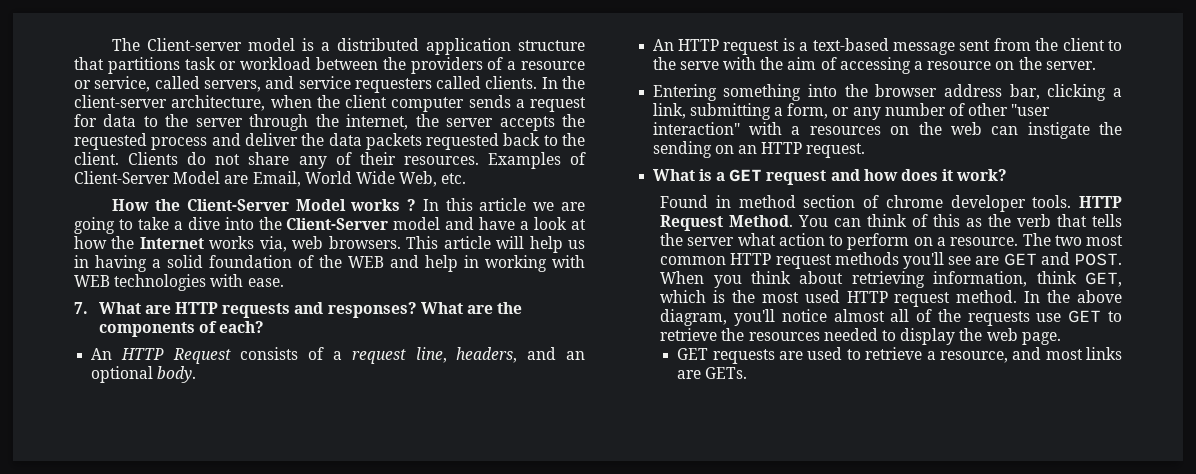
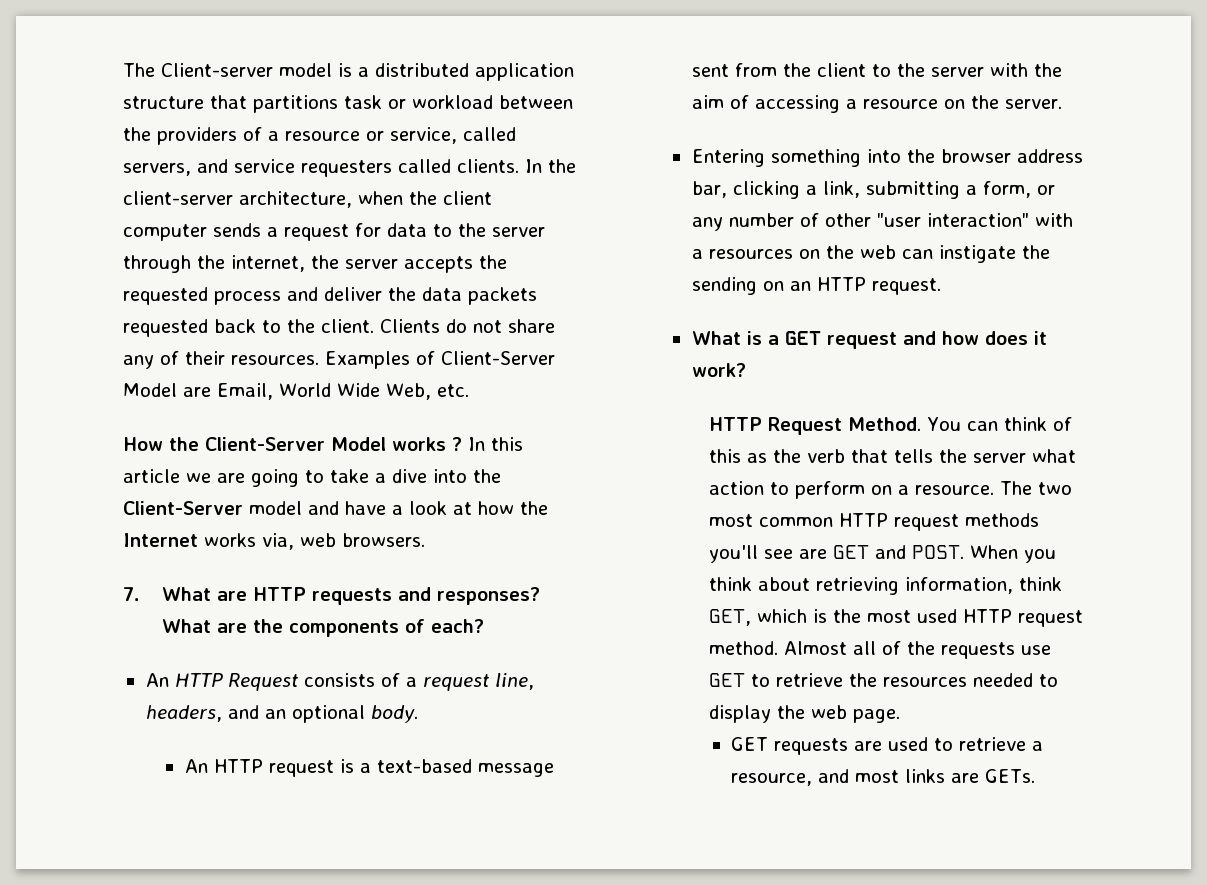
[406,236,585,253] [74,255,585,272] [74,274,284,291] This article will help us in having a solid foundation of the WEB and help in working with WEB technologies with ease. -> (425, 540) none
[679,61,719,70] serve -> [930,67,984,77] server
[660,195,1072,212] Found in method section of chrome developer tools. -> (746, 370) none
[1024,290,1122,303] [660,309,885,326] In the above diagram, you'll notice almost -> [783,641,847,655] Almost

